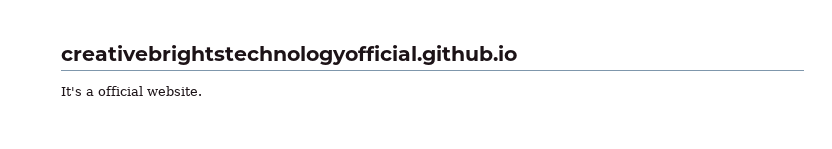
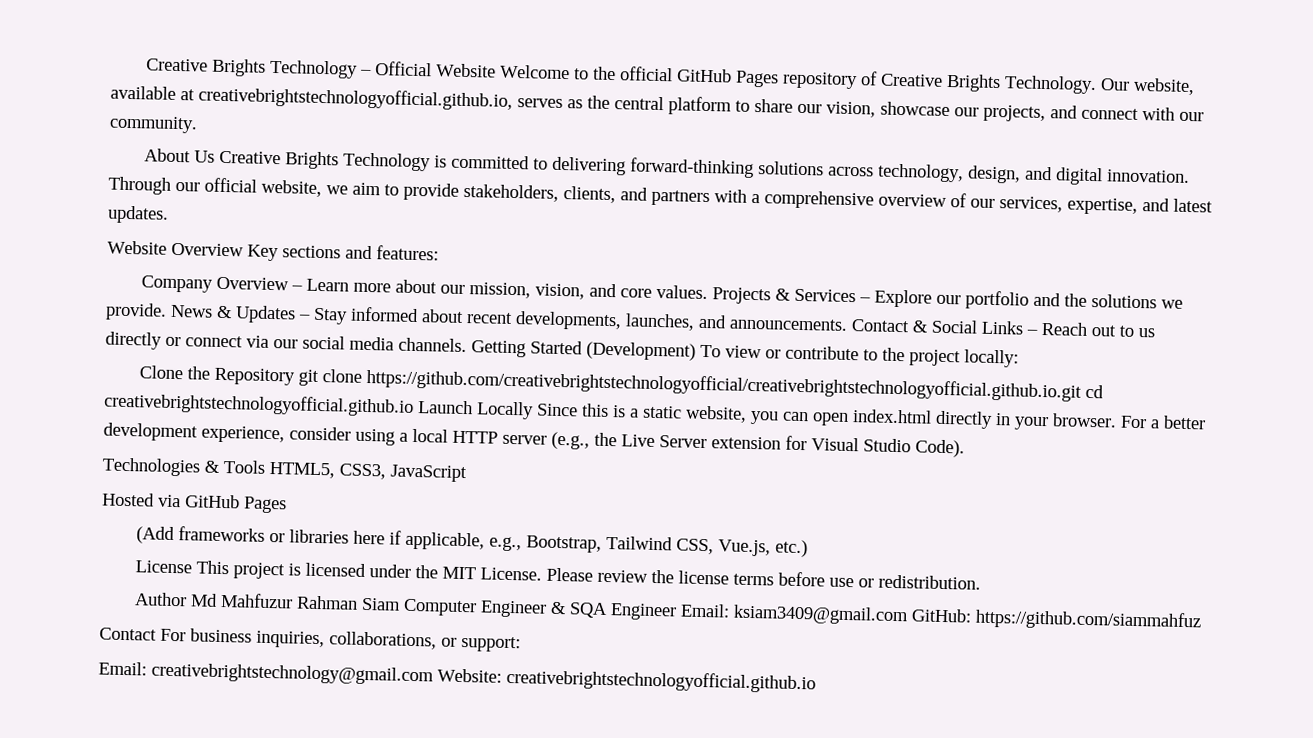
[61,45,517,65] [61,86,202,96] creativebrightstechnologyofficial.github.io // It's a official website. -> [146,58,1196,96] [110,85,1204,123] [109,115,198,134] [144,148,1191,186] [108,176,1213,215] [107,205,169,224] [107,240,439,262] [141,275,1184,310] [105,302,1155,338] [105,331,1019,368] [139,365,1105,402] [104,392,1206,431] [103,422,965,458] [102,457,467,483] [102,492,287,514] [136,526,809,558] [135,560,982,590] [134,592,1203,632] [99,627,521,653] [98,661,816,694] Creative Brights Technology – Official Website Welcome to the official GitHub Pages repository of Creative Brights Technology. Our website, available at creativebrightstechnologyofficial.github.io, serves as the central platform to share our vision, showcase our projects, and connect with our community. // About Us Creative Brights Technology is committed to delivering forward-thinking solutions across technology, design, and digital innovation. Through our official website, we aim to provide stakeholders, clients, and partners with a comprehensive overview of our services, expertise, and latest updates. // Website Overview Key sections and features: // Company Overview – Learn more about our mission, vision, and core values. Projects & Services – Explore our portfolio and the solutions we provide. News & Updates – Stay informed about recent developments, launches, and announcements. Contact & Social Links – Reach out to us directly or connect via our social media channels. Getting Started (Development) To view or contribute to the project locally: // Clone the Repository git clone https://github.com/creativebrightstechnologyofficial/creativebrightstechnologyofficial.github.io.git cd creativebrightstechnologyofficial.github.io Launch Locally Since this is a static website, you can open index.html directly in your browser. For a better development experience, consider using a local HTTP server (e.g., the Live Server extension for Visual Studio Code). // Technologies & Tools HTML5, CSS3, JavaScript // Hosted via GitHub Pages // (Add frameworks or libraries here if applicable, e.g., Bootstrap, Tailwind CSS, Vue.js, etc.) // License This project is licensed under the MIT License. Please review the license terms before use or redistribution. // Author Md Mahfuzur Rahman Siam Computer Engineer & SQA Engineer Email: ksiam3409@gmail.com GitHub: https://github.com/siammahfuz // Contact For business inquiries, collaborations, or support: // Email: creativebrightstechnology@gmail.com Website: creativebrightstechnologyofficial.github.io

